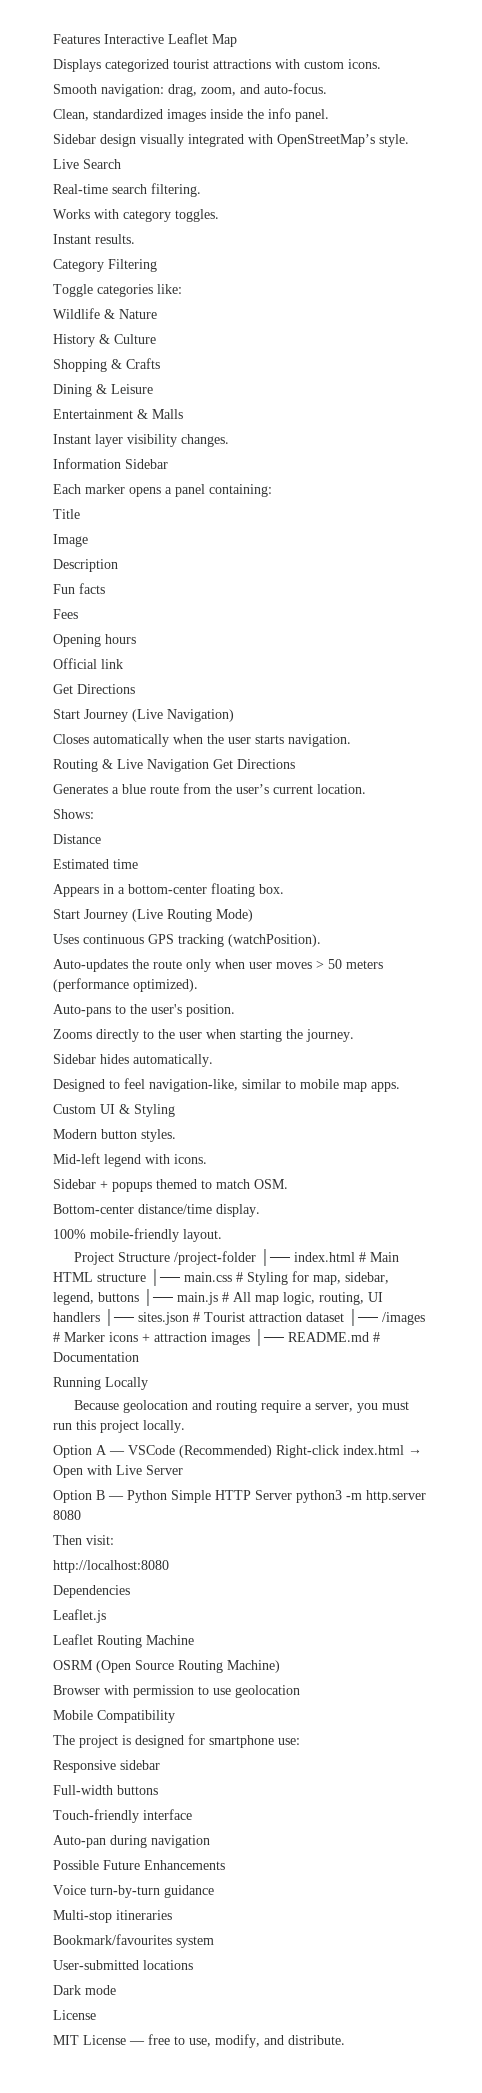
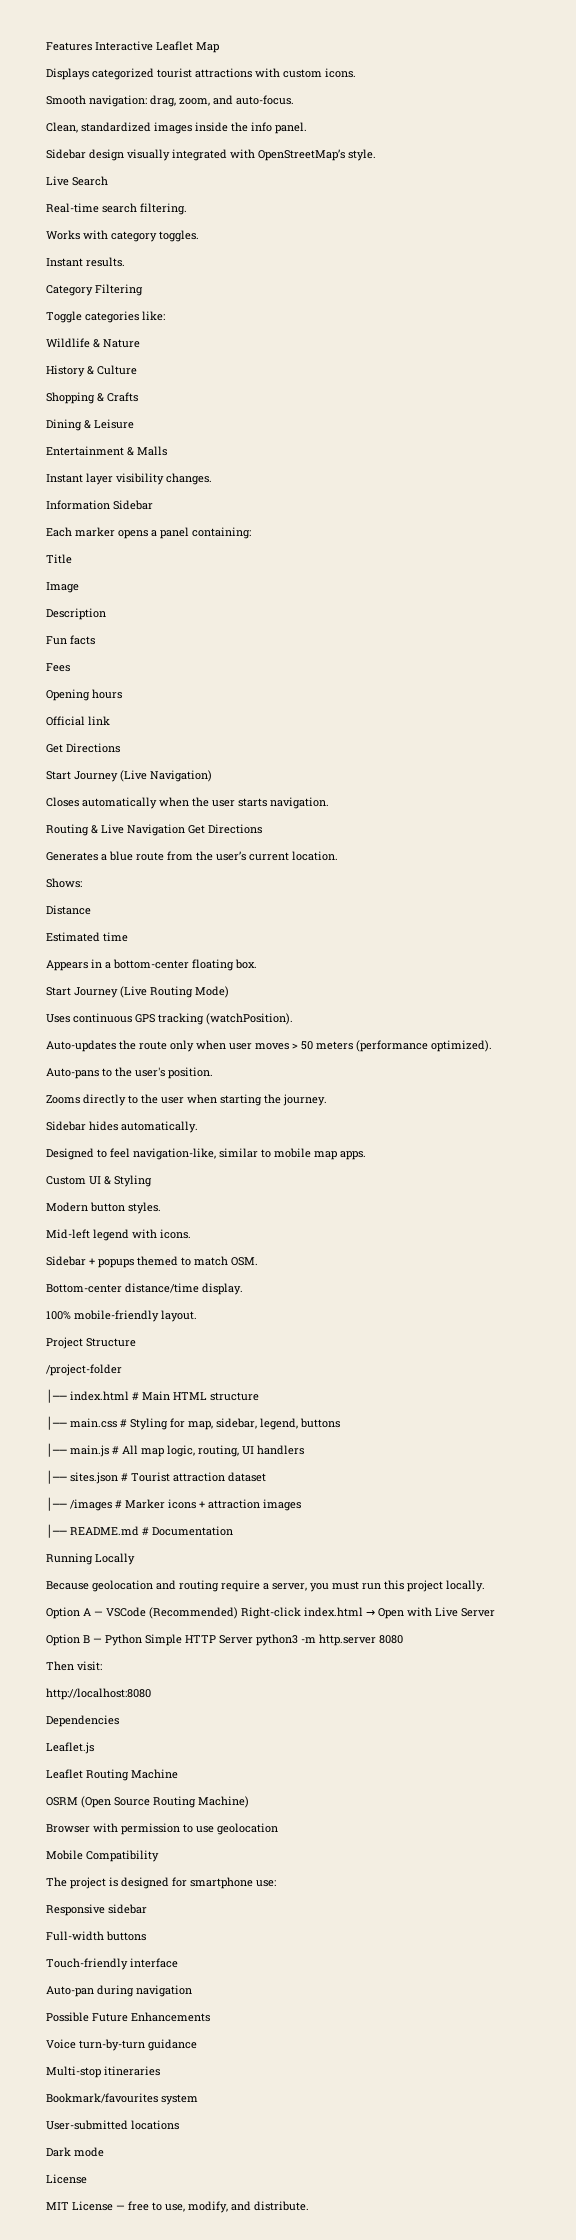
(170, 1257) none -> (136, 1342) //
(256, 1258) none -> (122, 1370) //
(146, 1277) none -> (259, 1396) //
(139, 1297) none -> (340, 1423) //
(100, 1317) none -> (304, 1450) //
(344, 1317) none -> (266, 1477) //
(250, 1338) none -> (301, 1505) //

